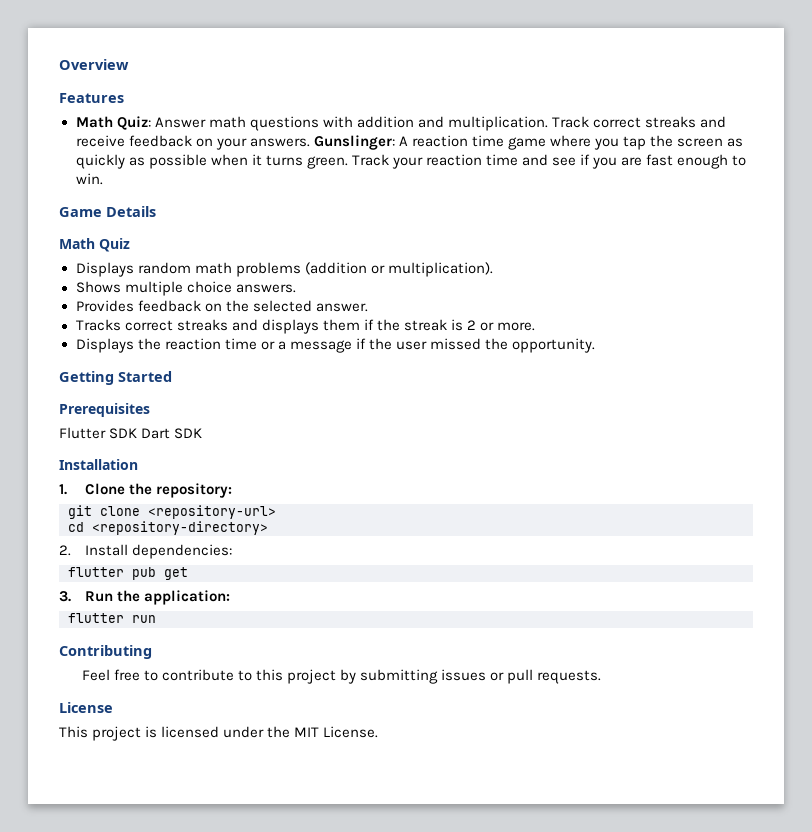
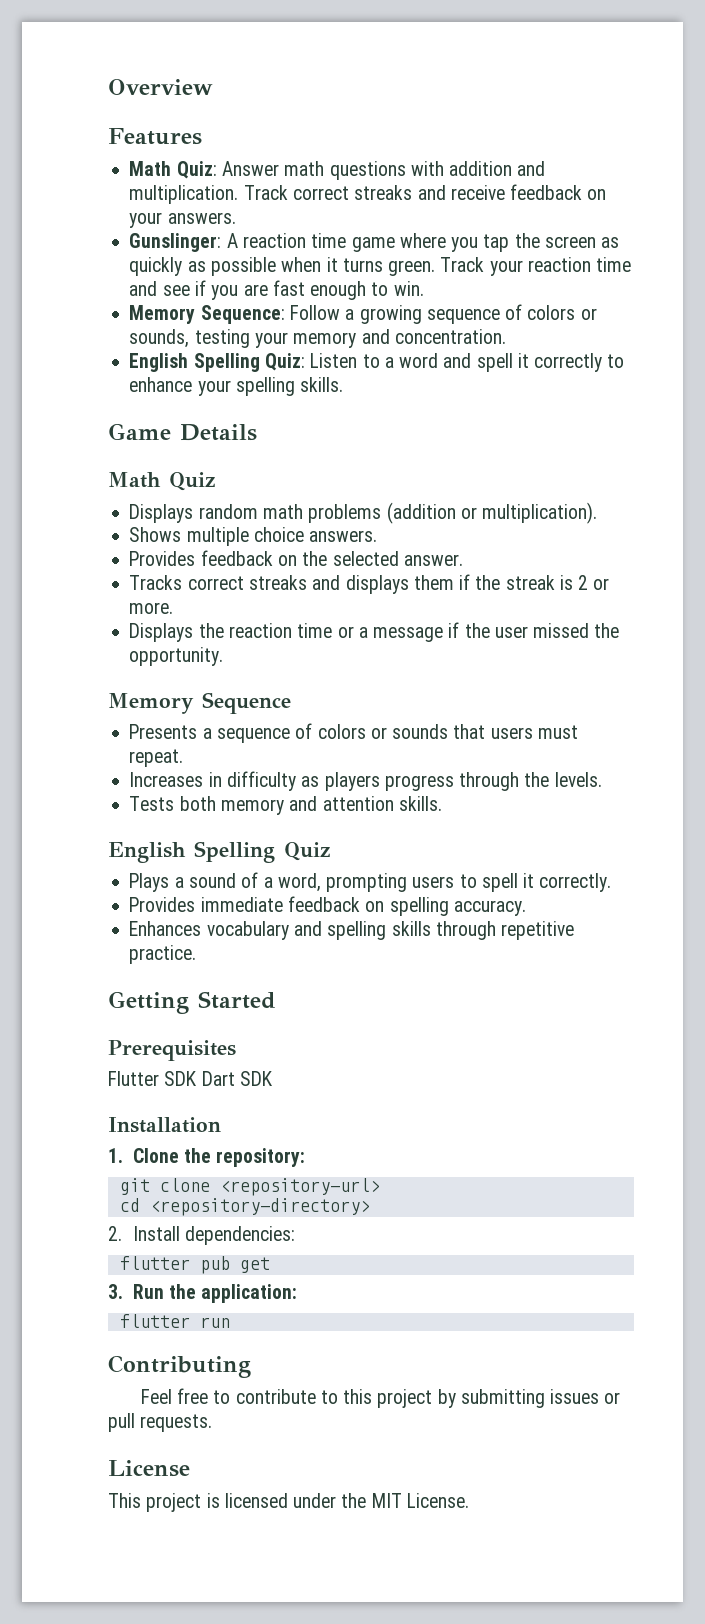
(310, 142) none -> (236, 218) //
(103, 179) none -> [129,304,597,324] [129,329,506,348] [129,353,625,372] [129,377,344,396] // Memory Sequence: Follow a growing sequence of colors or sounds, testing your memory and concentration. // English Spelling Quiz: Listen to a word and spell it correctly to enhance your spelling skills.
(596, 345) none -> [108,692,291,714] [129,723,578,743] [129,749,184,767] [129,771,602,791] [129,796,442,815] [108,841,330,863] [129,872,612,892] [129,896,526,916] [129,921,575,940] [129,945,197,964] // Memory Sequence // Presents a sequence of colors or sounds that users must repeat. // Increases in difficulty as players progress through the levels. // Tests both memory and attention skills. // English Spelling Quiz // Plays a sound of a word, prompting users to spell it correctly. // Provides immediate feedback on spelling accuracy. // Enhances vocabulary and spelling skills through repetitive practice.

